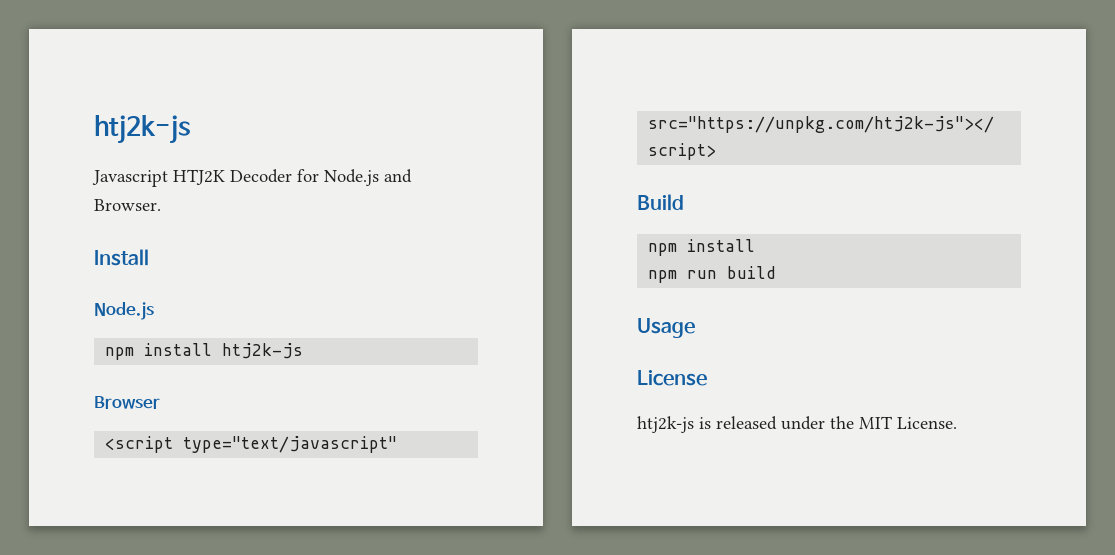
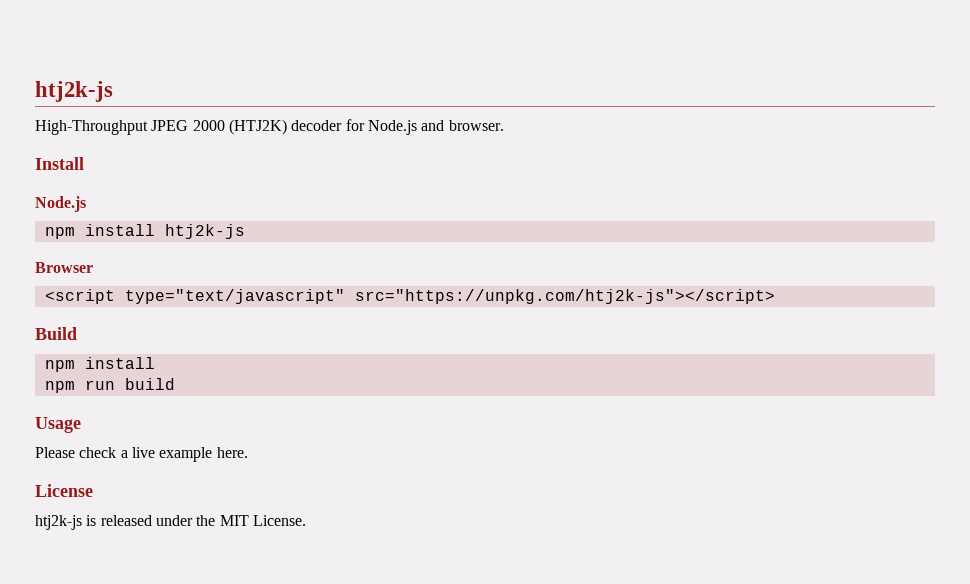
[94,115,190,144] [92,169,292,187] htj2k-js // Javascript HTJ2K Decoder -> [35,81,113,102] [35,119,343,135] htj2k-js // High-Throughput JPEG 2000 (HTJ2K) decoder
[94,199,161,211] Browser. -> [448,120,504,131] browser.
(695, 328) none -> [35,447,248,462] // Please check a live example here.

